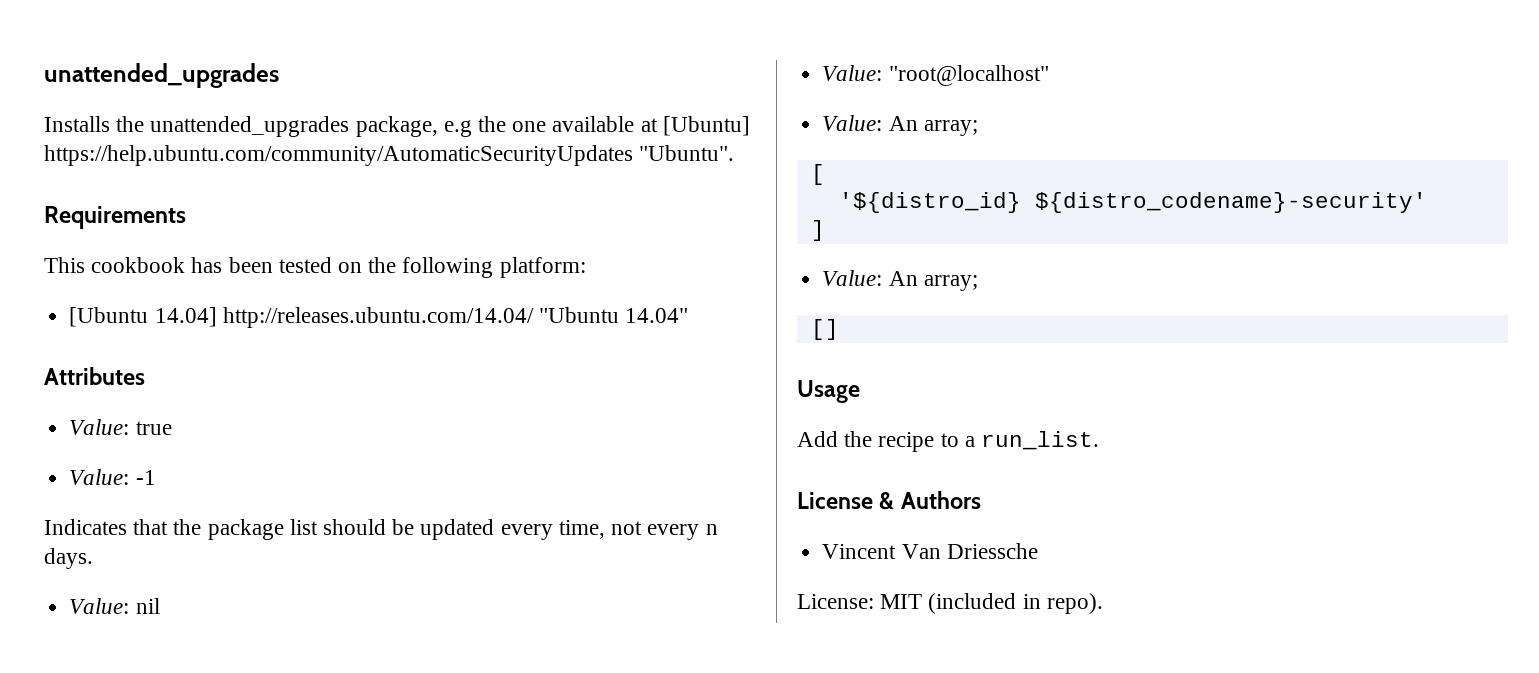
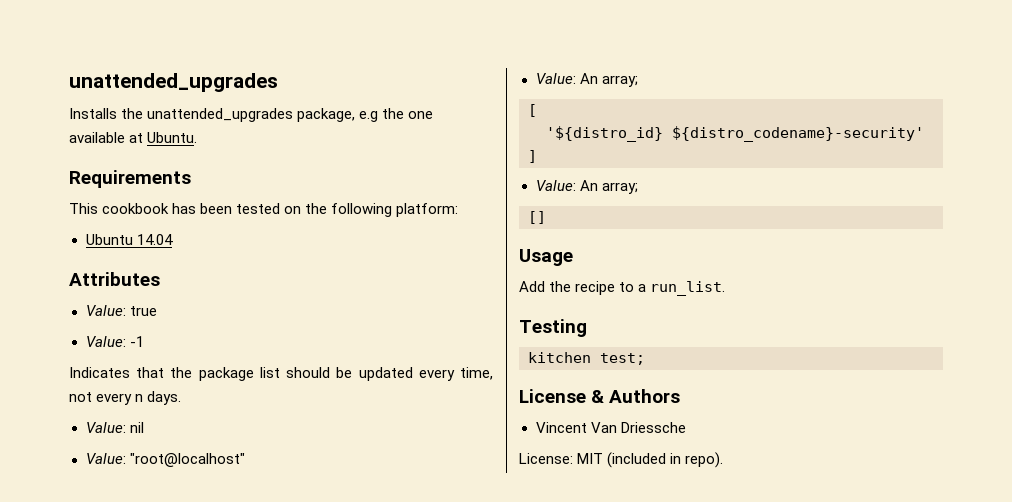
[662,116,750,136] [44,145,735,166] [Ubuntu] https://help.ubuntu.com/community/AutomaticSecurityUpdates "Ubuntu". -> [147,132,198,143] Ubuntu.
[69,307,689,328] [Ubuntu 14.04] http://releases.ubuntu.com/14.04/ "Ubuntu 14.04" -> [85,234,173,245] Ubuntu 14.04
(1100, 440) none -> [519,319,587,337] [528,352,645,365] // Testing // kitchen test;

